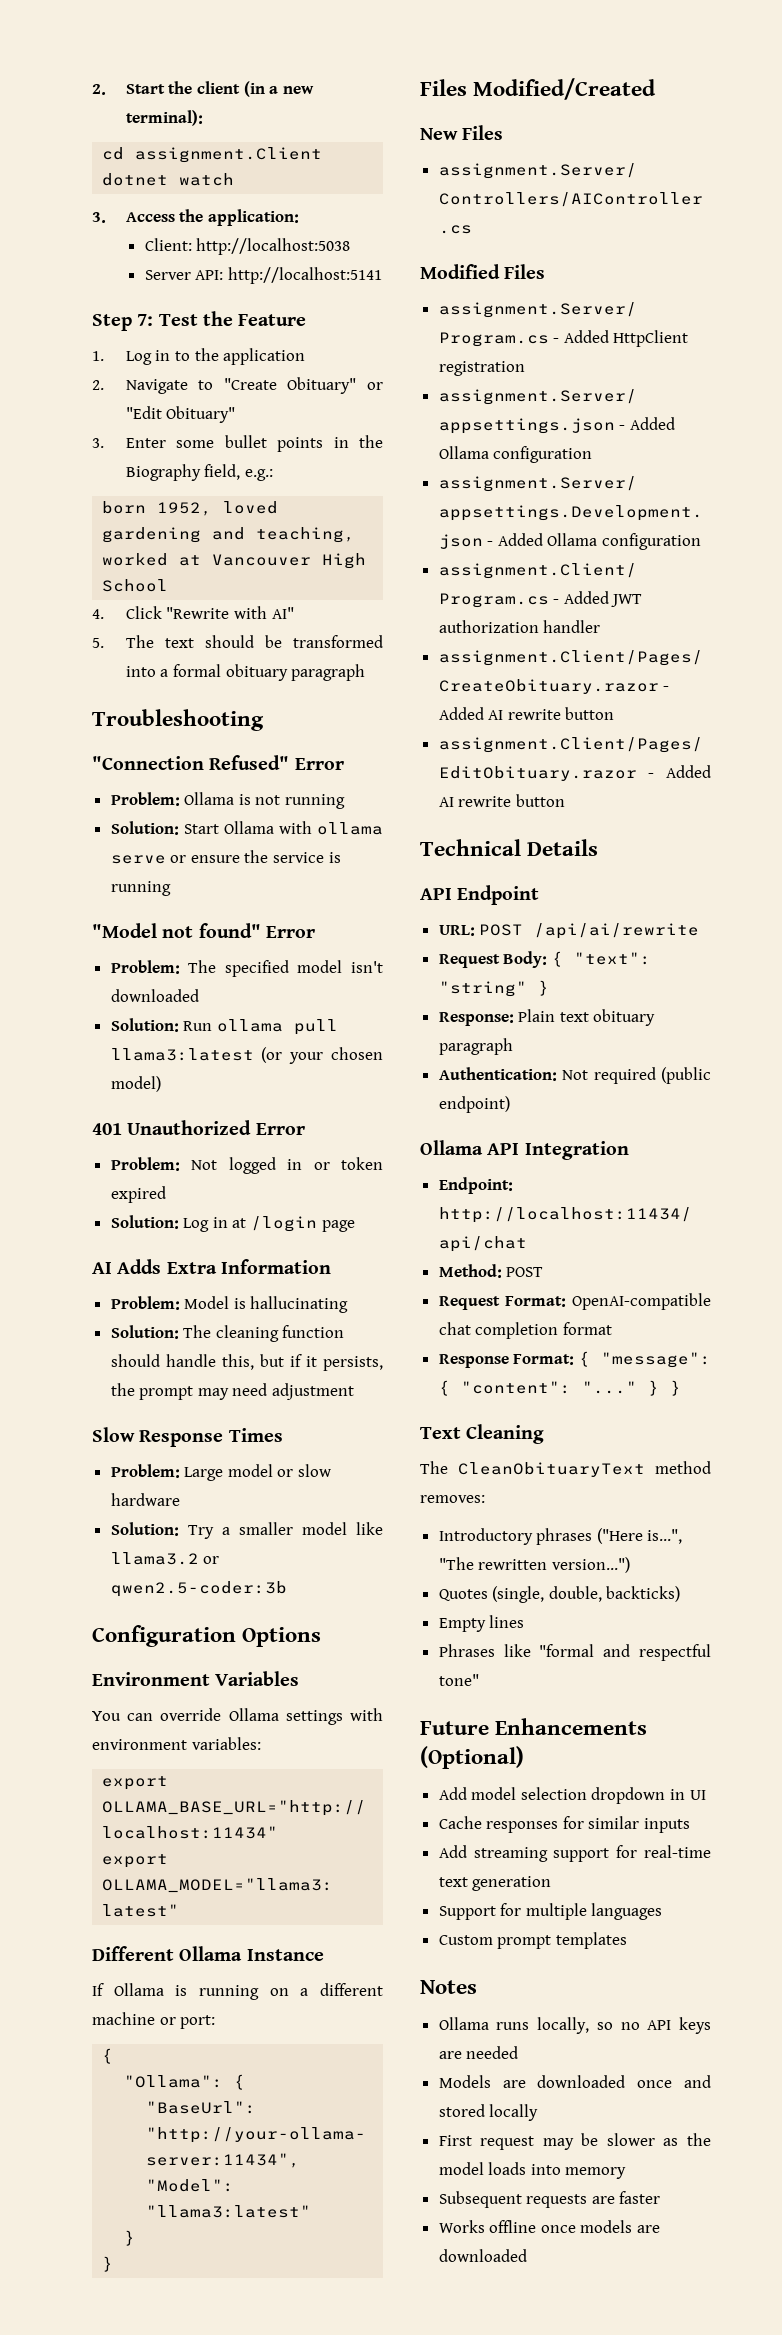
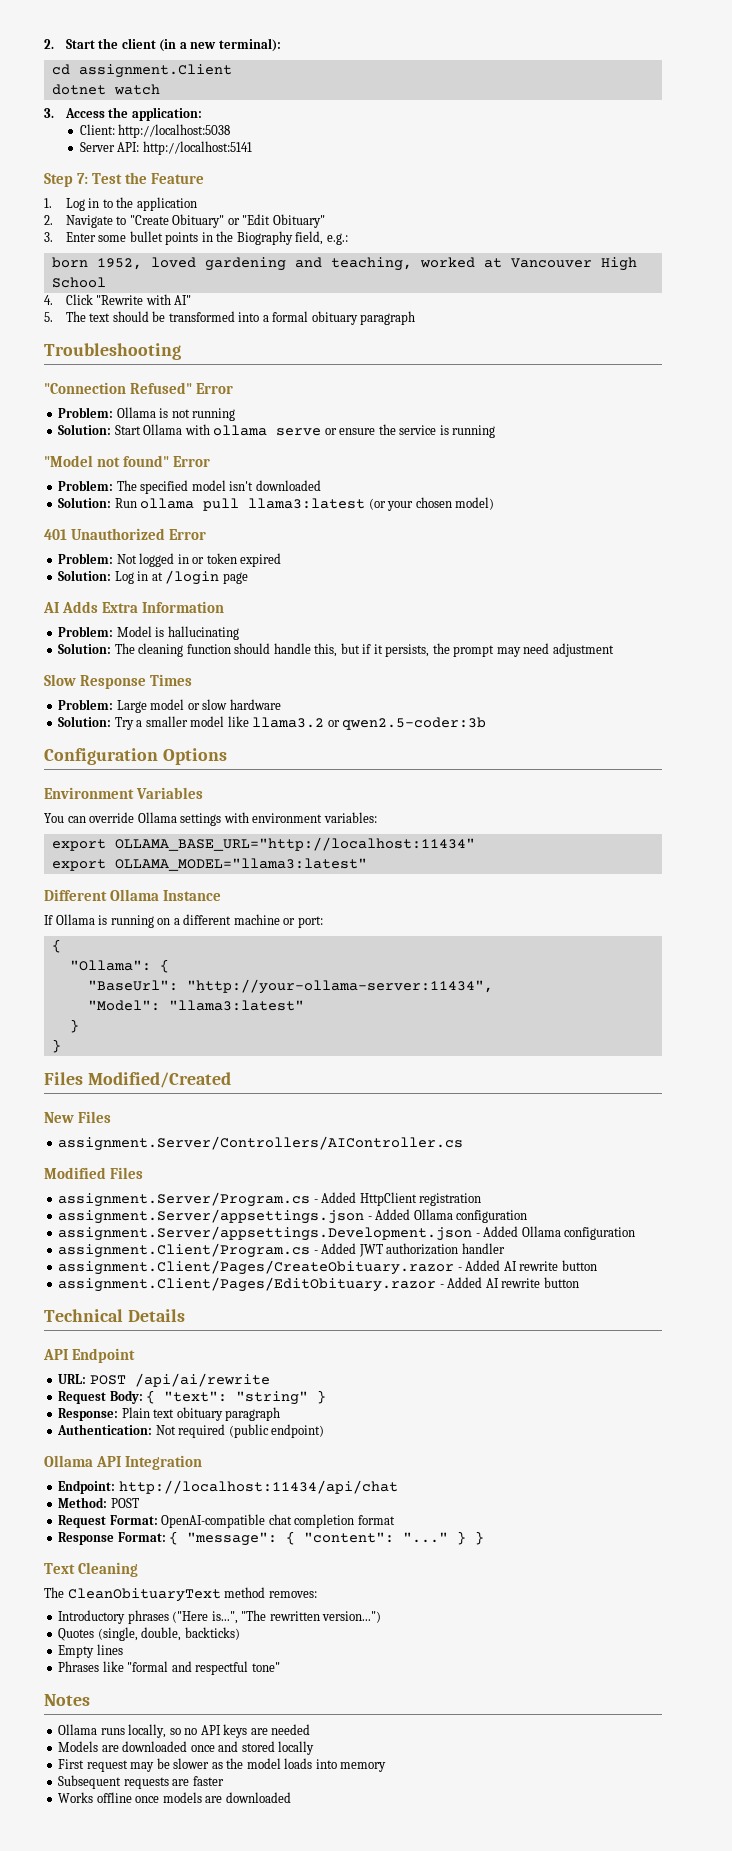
[420,1718,648,1735] [420,1746,524,1769] [438,1787,706,1804] [438,1816,691,1833] [438,1845,711,1862] [438,1876,552,1891] [438,1903,663,1920] [438,1932,627,1949] // Future Enhancements (Optional) // Add model selection dropdown in UI // Cache responses for similar inputs // Add streaming support for real-time text generation // Support for multiple languages // Custom prompt templates -> (280, 1667) none

